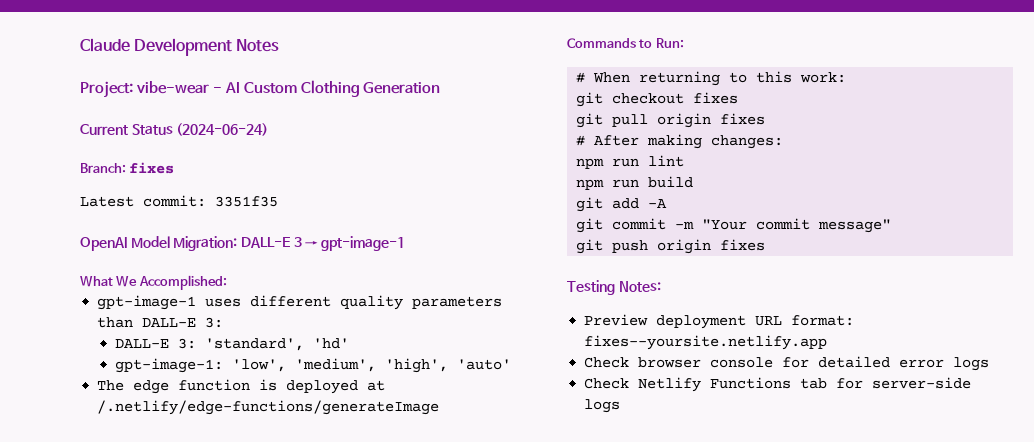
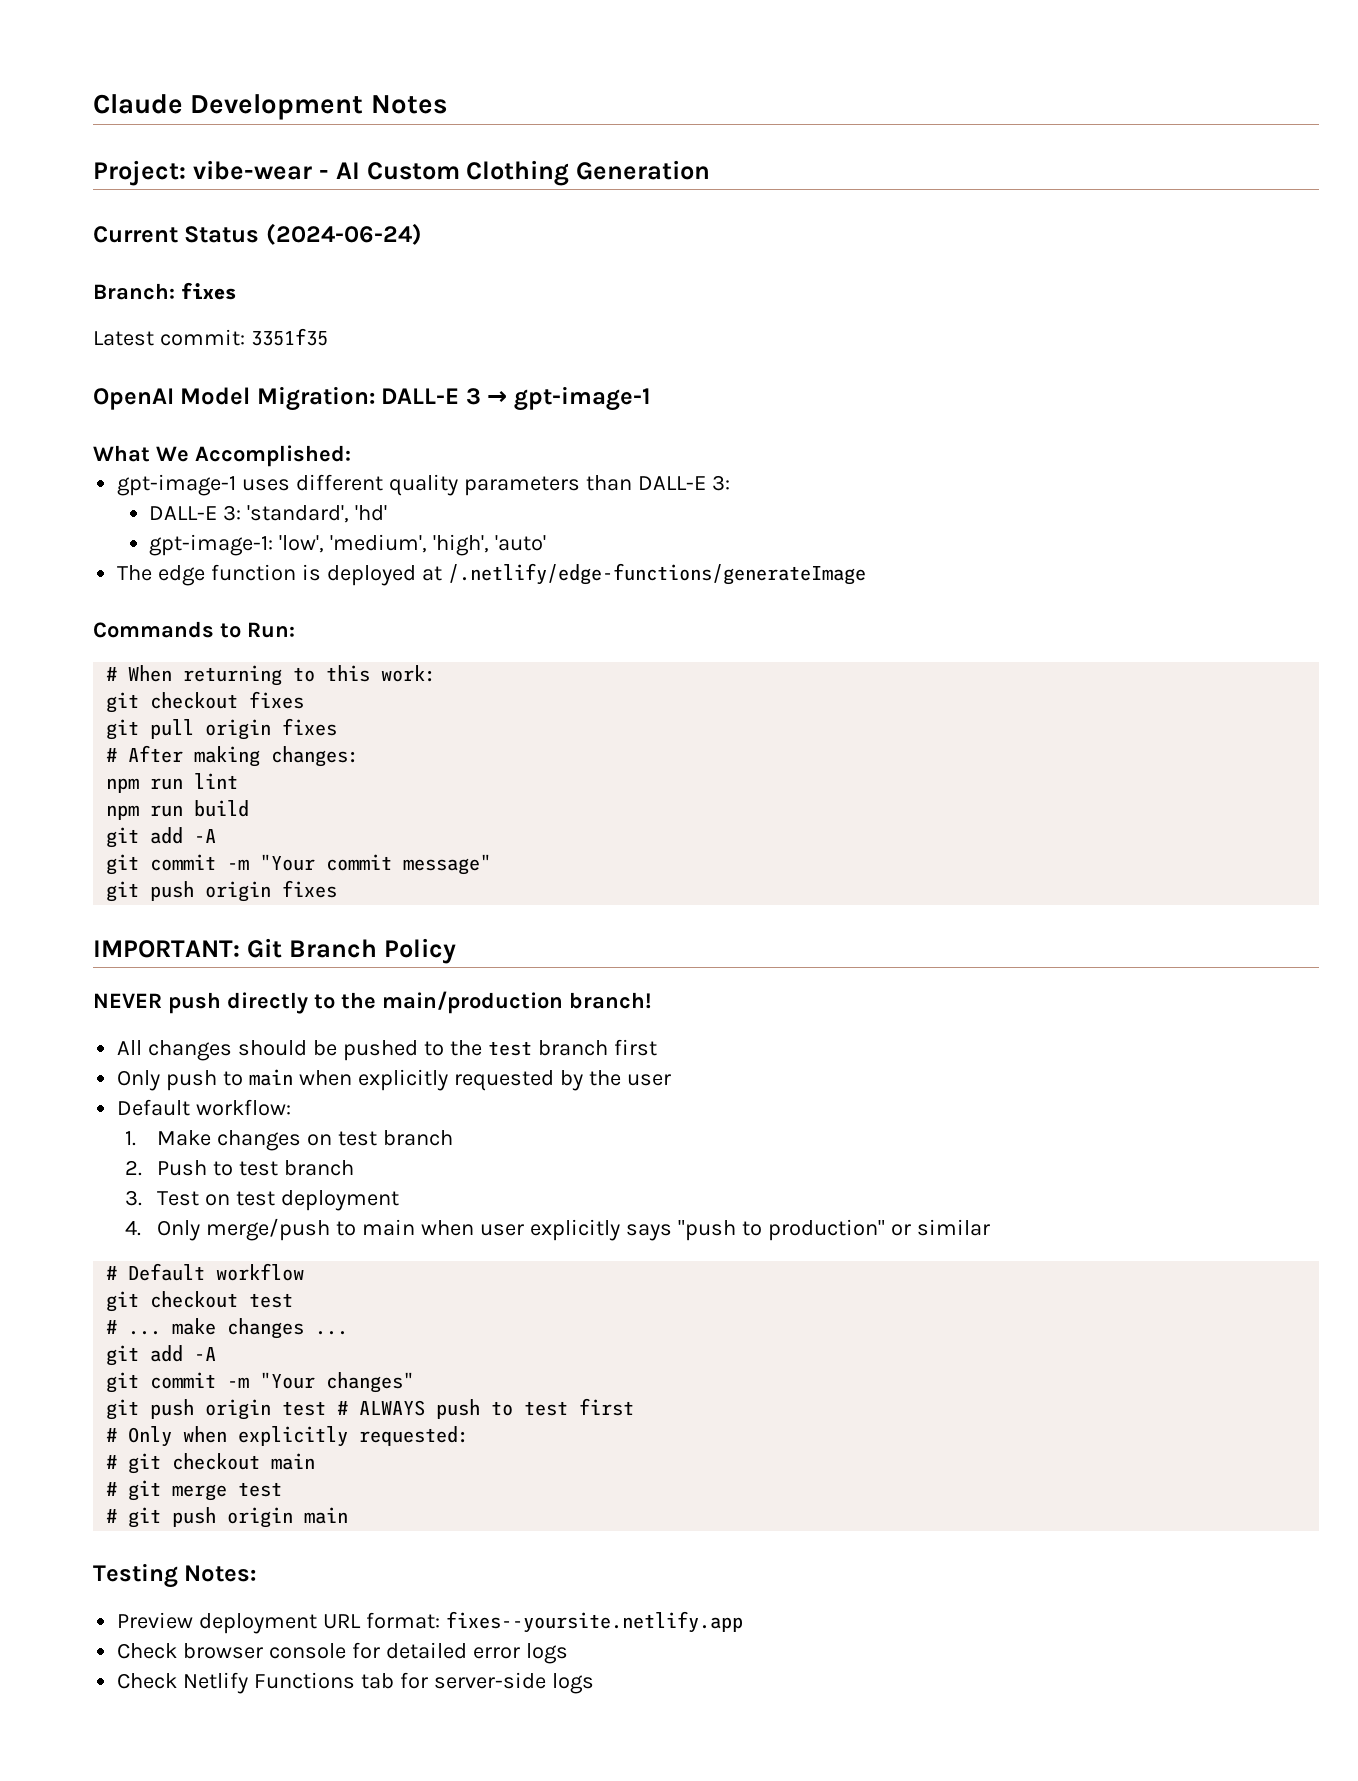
(766, 245) none -> [93,938,456,964] [93,991,651,1014] [117,1039,657,1061] [117,1069,671,1091] [117,1099,292,1116] [125,1130,454,1151] [125,1160,355,1176] [125,1190,400,1211] [125,1218,990,1241] [106,1263,305,1281] [106,1291,294,1312] [106,1318,349,1339] [106,1345,217,1366] [106,1372,415,1393] [106,1398,635,1420] [106,1426,470,1447] [106,1453,316,1474] [106,1480,283,1501] [106,1507,349,1528] // IMPORTANT: Git Branch Policy // NEVER push directly to the main/production branch! // All changes should be pushed to the test branch first // Only push to main when explicitly requested by the user // Default workflow: // 1. Make changes on test branch // 2. Push to test branch // 3. Test on test deployment // 4. Only merge/push to main when user explicitly says "push to production" or similar // # Default workflow // git checkout test // # ... make changes ... // git add -A // git commit -m "Your changes" // git push origin test # ALWAYS push to test first // # Only when explicitly requested: // # git checkout main // # git merge test // # git push origin main

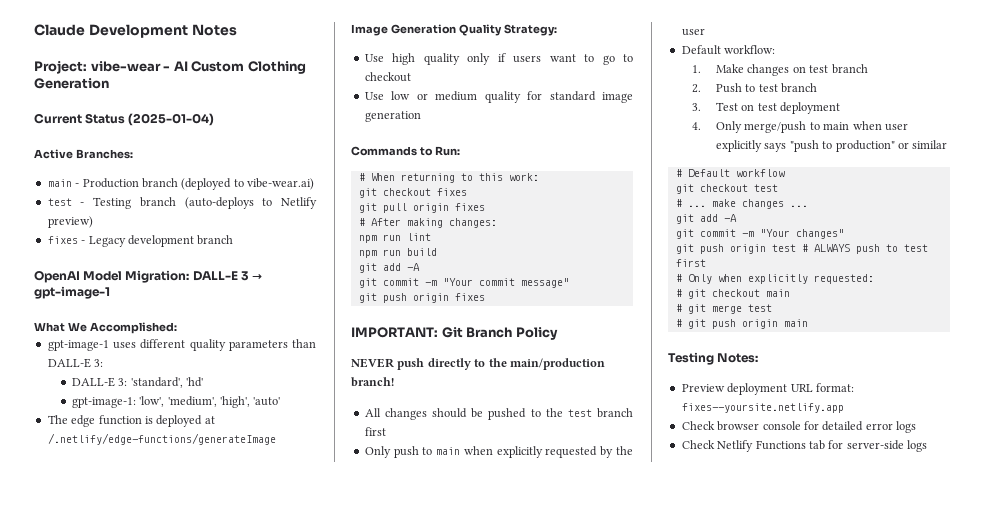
[265,223,422,245] [93,282,236,300] [93,328,328,346] (2024-06-24) // Branch: fixes // Latest commit: 3351f35 -> [128,113,215,126] [34,149,133,159] [47,178,314,190] [47,197,317,209] [47,216,93,228] [47,235,234,247] (2025-01-04) // Active Branches: // main - Production branch (deployed to vibe-wear.ai) // test - Testing branch (auto-deploys to Netlify preview) // fixes - Legacy development branch
(866, 574) none -> [351,24,557,36] [364,53,633,65] [364,72,411,82] [364,91,633,103] [364,111,421,122] // Image Generation Quality Strategy: // Use high quality only if users want to go to checkout // Use low or medium quality for standard image generation

